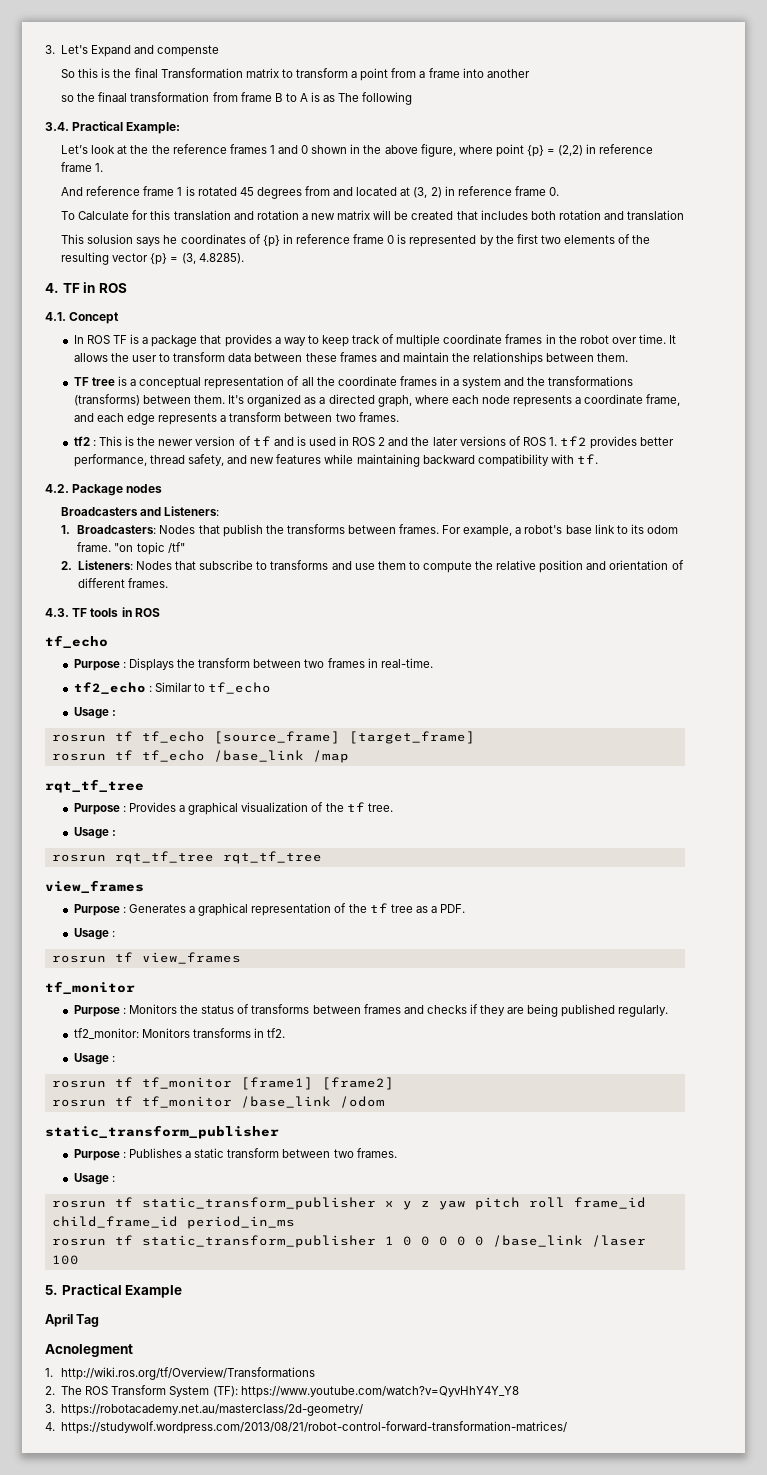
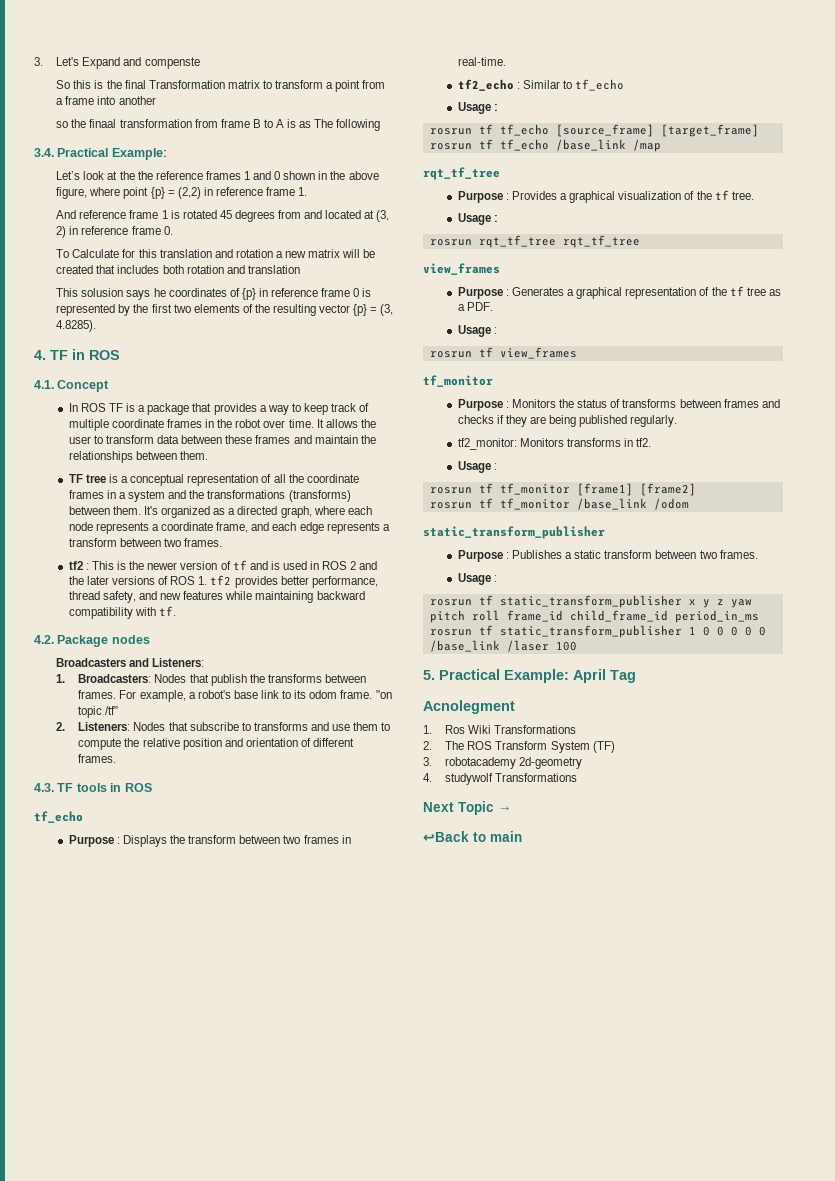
[125,1285,183,1298] Example // -> [504,669,569,683] Example:
[61,1367,316,1380] http://wiki.ros.org/tf/Overview/Transformations -> [445,725,577,734] Ros Wiki Transformations
[212,1386,519,1398] [45,1404,364,1416] [45,1421,568,1434] (TF): https://www.youtube.com/watch?v=QyvHhY4Y_Y8 // 3. https://robotacademy.net.au/masterclass/2d-geometry/ // 4. https://studywolf.wordpress.com/2013/08/21/robot-control-forward-transformation-matrices/ -> [592,741,615,753] [423,757,583,769] [423,773,578,785] [423,801,512,815] [423,831,522,842] (TF) // 3. robotacademy 2d-geometry // 4. studywolf Transformations // Next Topic → // ↩Back to main

